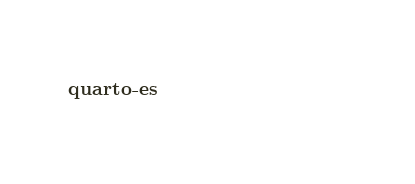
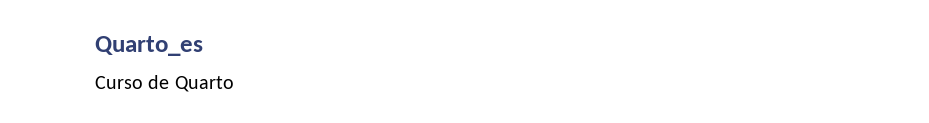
[68,83,158,99] quarto-es -> [95,36,203,56] [95,75,234,92] Quarto_es // Curso de Quarto

